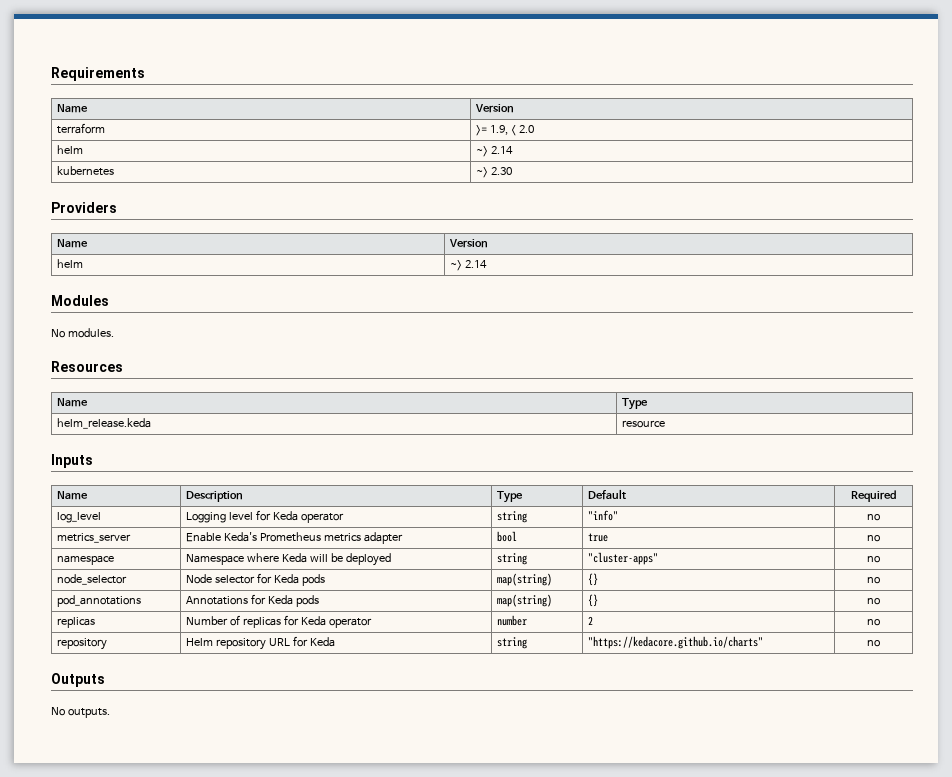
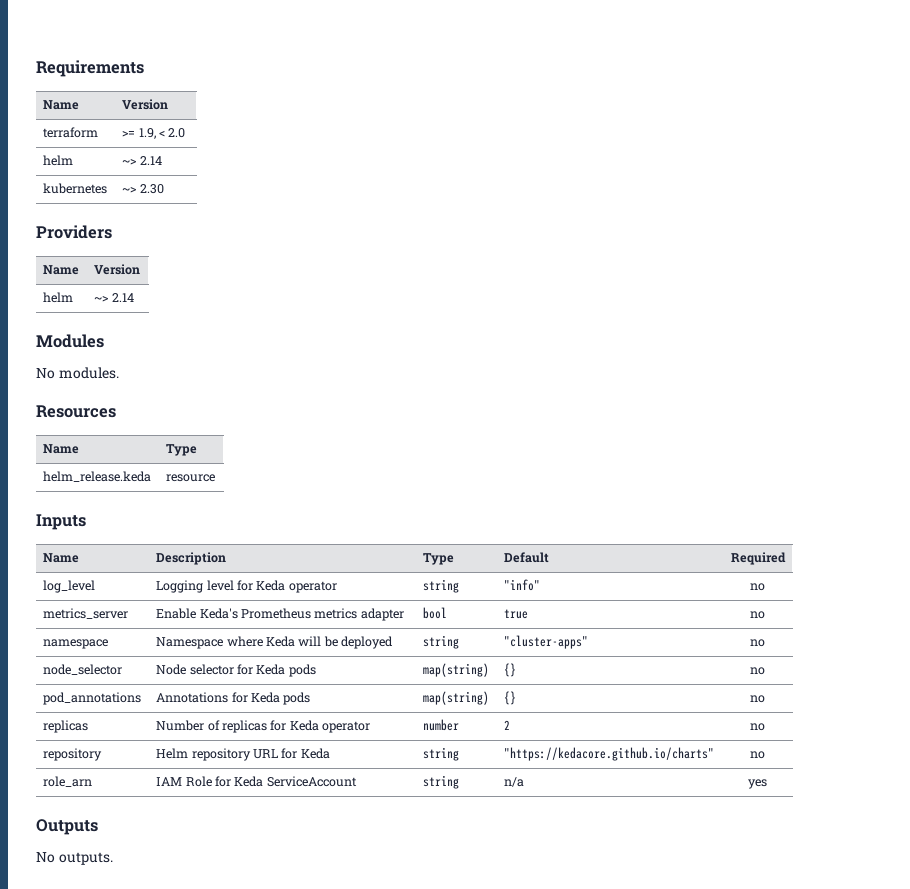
(880, 643) none -> [43,776,93,787] [156,776,357,787] [423,775,460,789] [504,777,525,787] [748,779,767,789] // role_arn | IAM Role for Keda ServiceAccount | string | n/a | yes

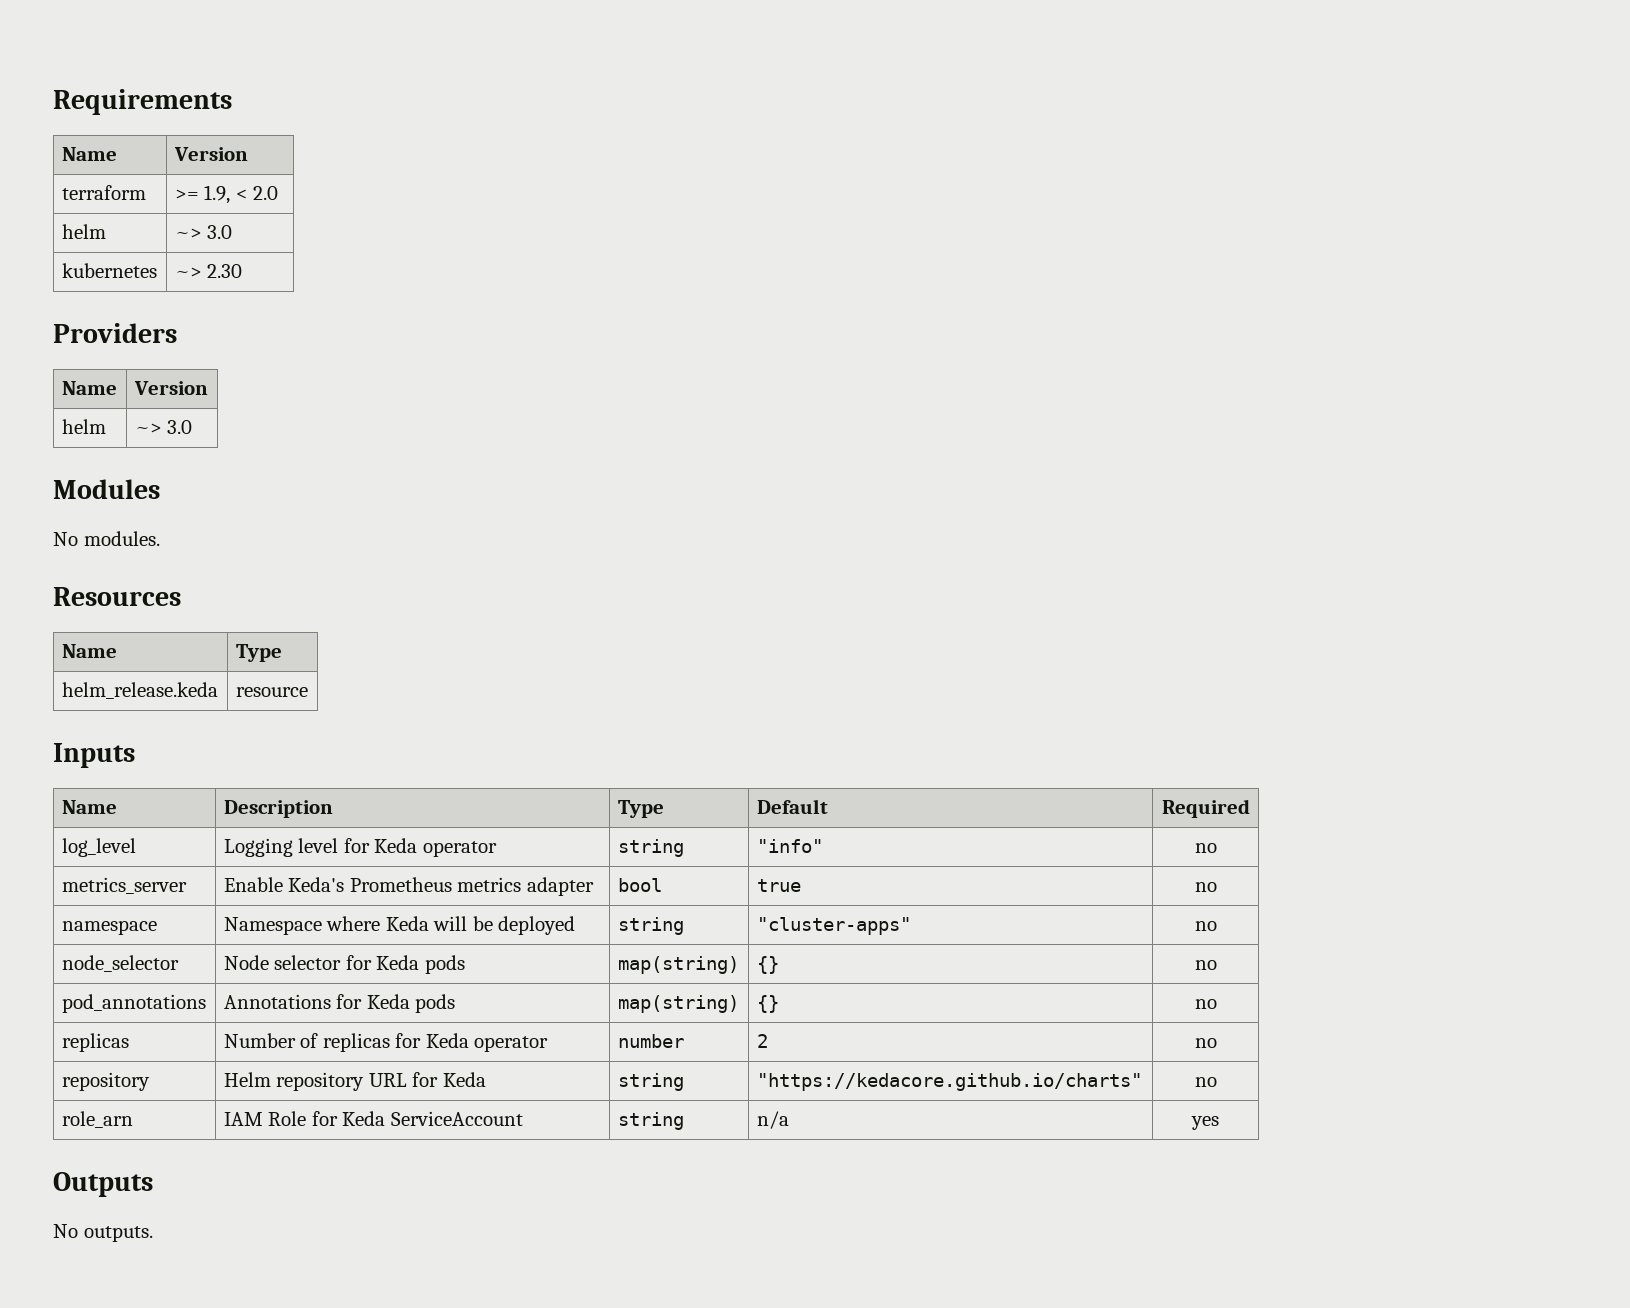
[139,156,162,165] 2.14 -> [207,225,233,239] 3.0
[111,293,134,302] 2.14 -> [167,420,193,434] 3.0

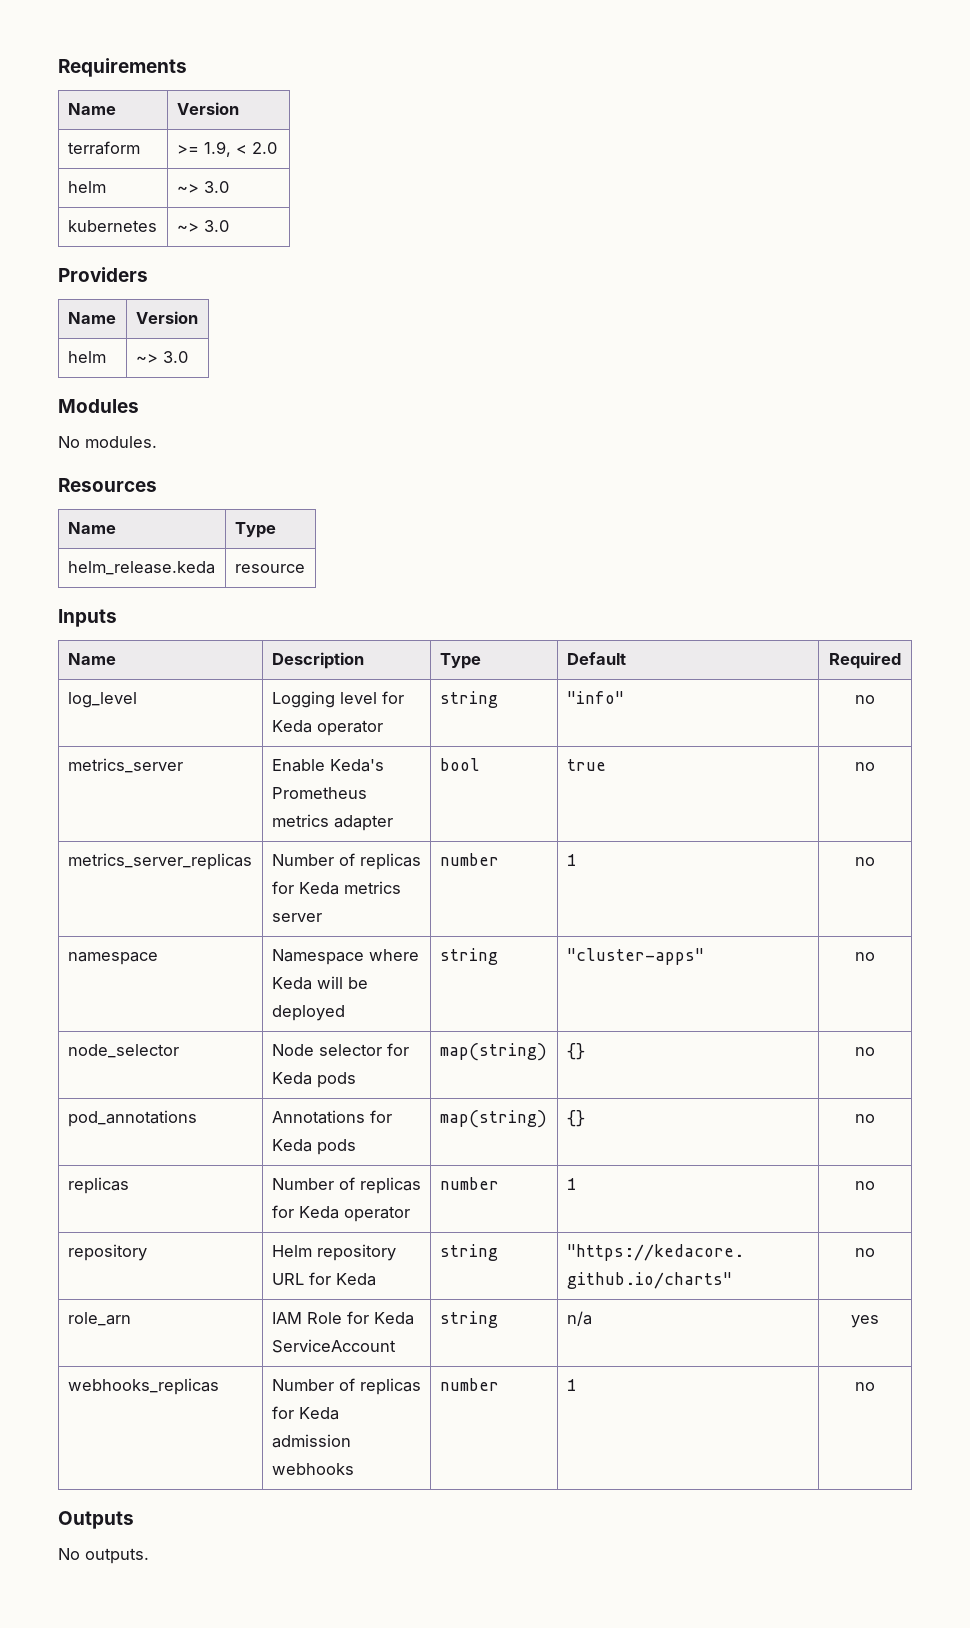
[207,264,243,278] 2.30 -> [203,220,229,232] 3.0
(1217, 887) none -> [67,853,252,870] [271,853,421,870] [271,881,401,895] [271,913,322,922] [439,853,499,866] [566,854,577,866] [855,857,875,866] // metrics_server_replicas | Number of replicas for Keda metrics server | number | 1 | no
[756,1034,768,1048] 2 -> [566,1178,577,1190] 1
(1219, 1123) none -> [67,1378,219,1395] [271,1378,421,1395] [271,1406,339,1420] [271,1434,351,1448] [271,1463,354,1475] [439,1378,499,1391] [566,1379,577,1391] [855,1382,875,1391] // webhooks_replicas | Number of replicas for Keda admission webhooks | number | 1 | no

